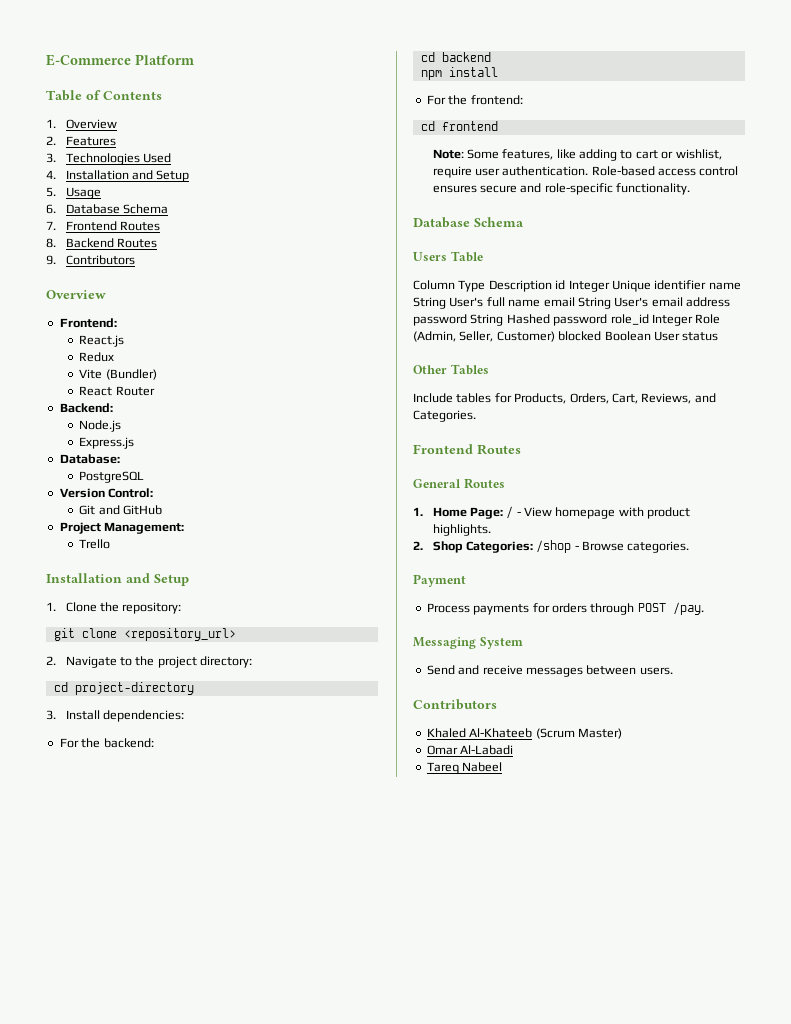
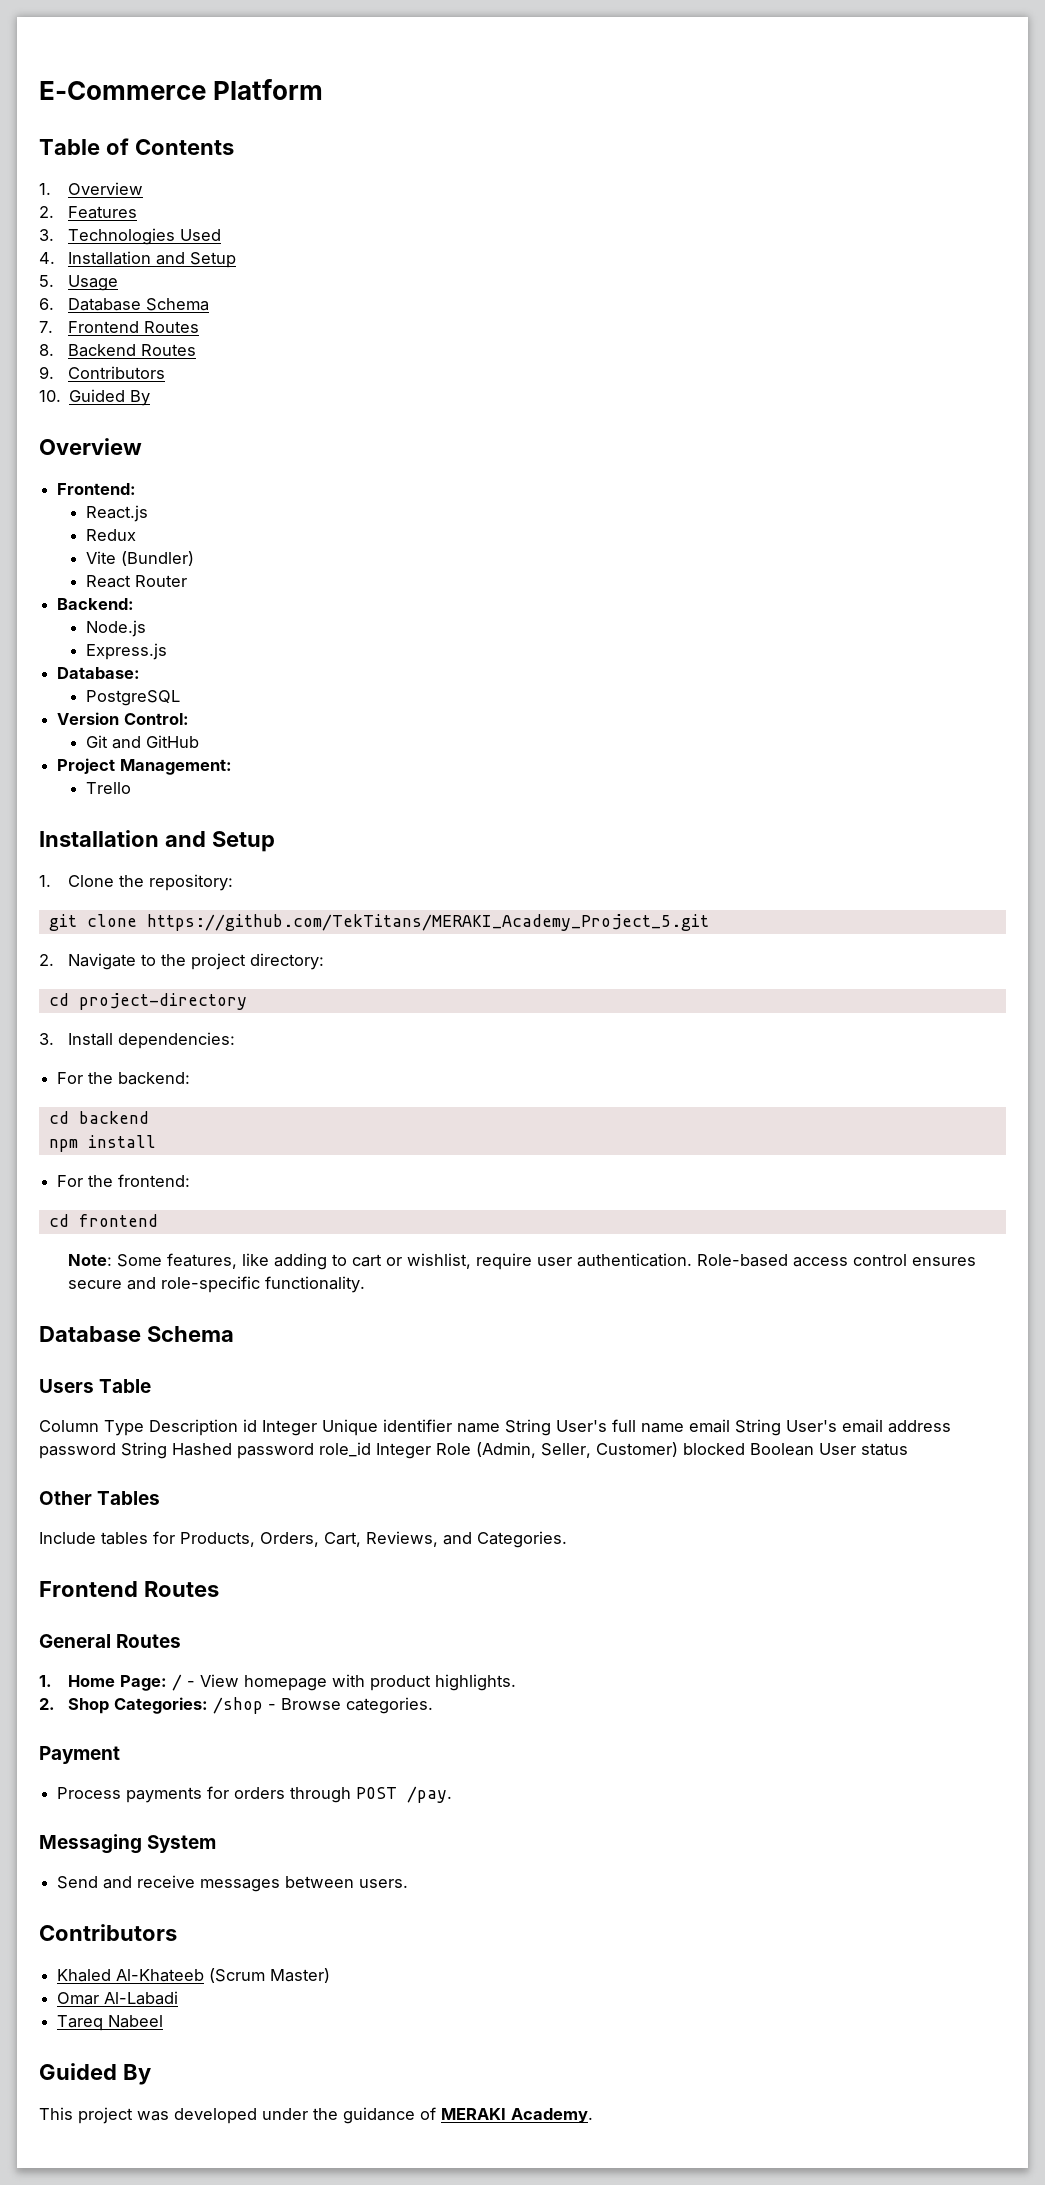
(135, 260) none -> [39,389,151,406] // 10. Guided By
[123,628,236,641] <repository_url> -> [146,914,709,931] https://github.com/TekTitans/MERAKI_Academy_Project_5.git
(503, 767) none -> [39,2063,151,2085] [39,2107,593,2124] // Guided By // This project was developed under the guidance of MERAKI Academy.

